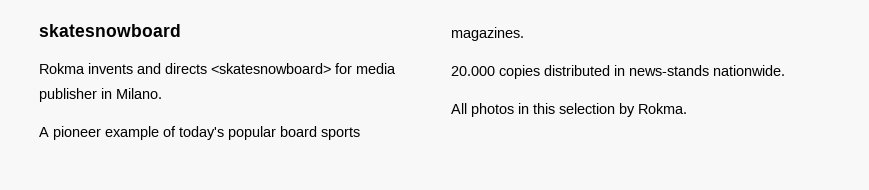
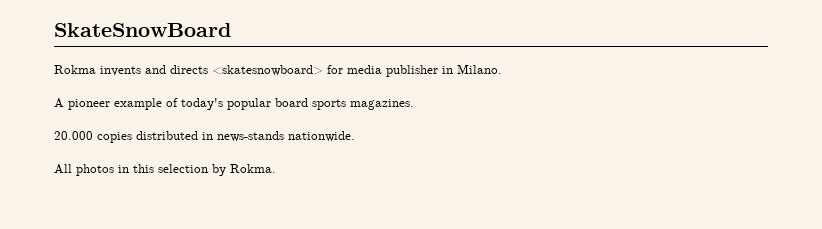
[39,24,181,37] skatesnowboard -> [54,23,231,37] SkateSnowBoard

